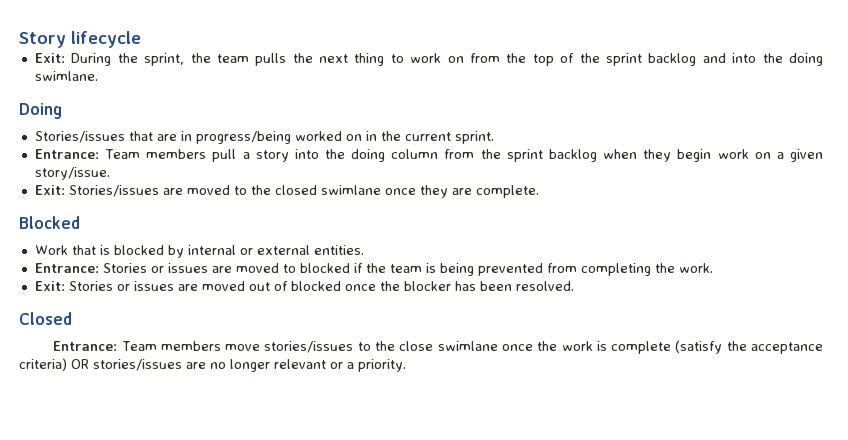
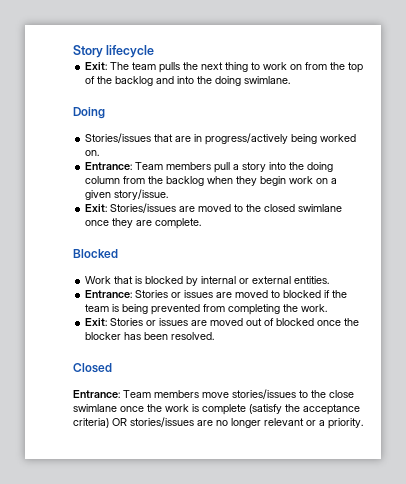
[71,53,211,66] During the sprint, the -> [110,62,130,70] The
[606,53,643,66] sprint -> (113, 80) none
[195,131,494,144] progress/being worked on in the current sprint. -> [205,133,357,145] [85,150,100,156] progress/actively being worked on.
[506,149,543,162] sprint -> (164, 180) none

